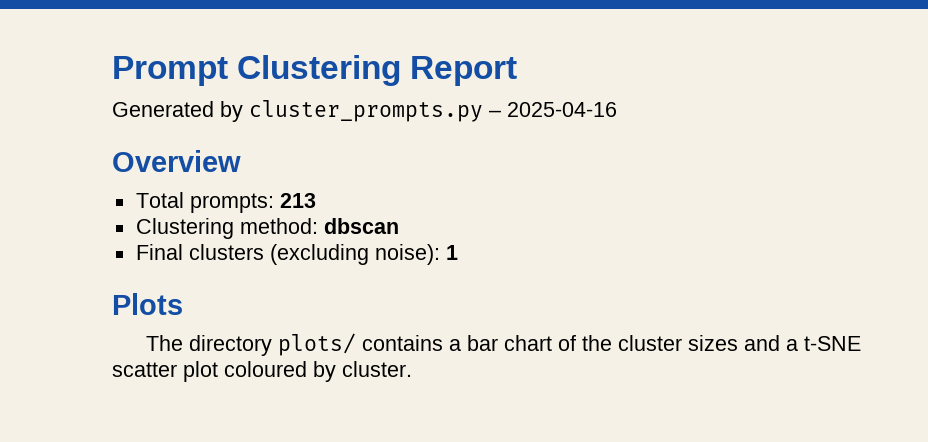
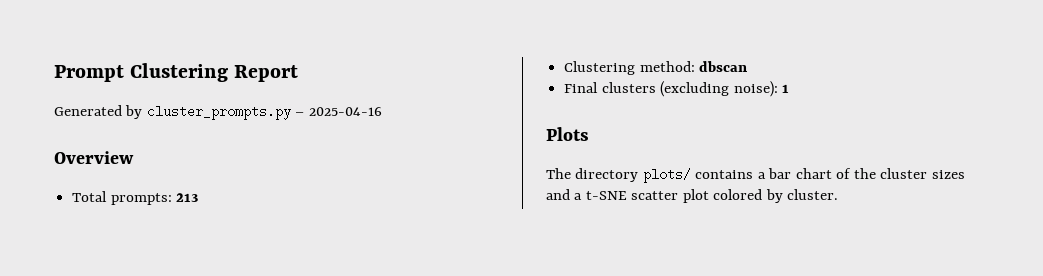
[224,361,307,377] coloured -> [713,189,763,200] colored

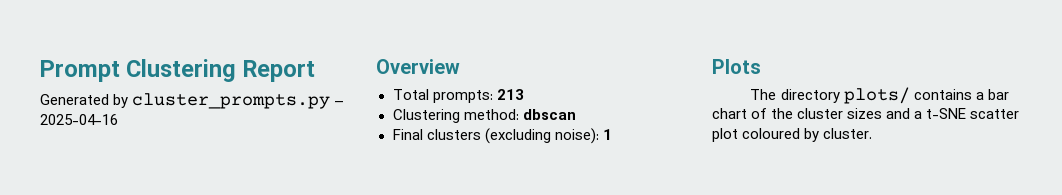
[713,189,763,200] colored -> [742,128,801,139] coloured

